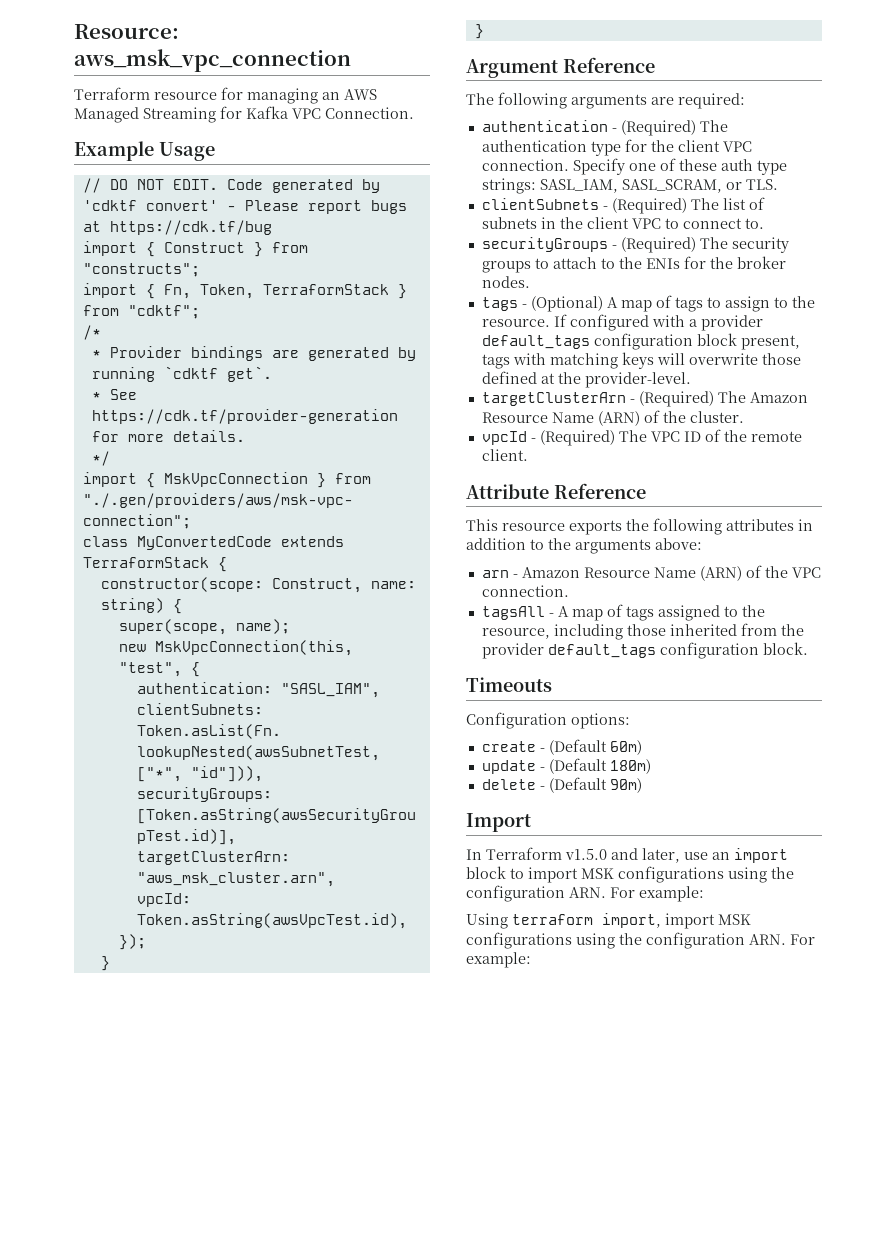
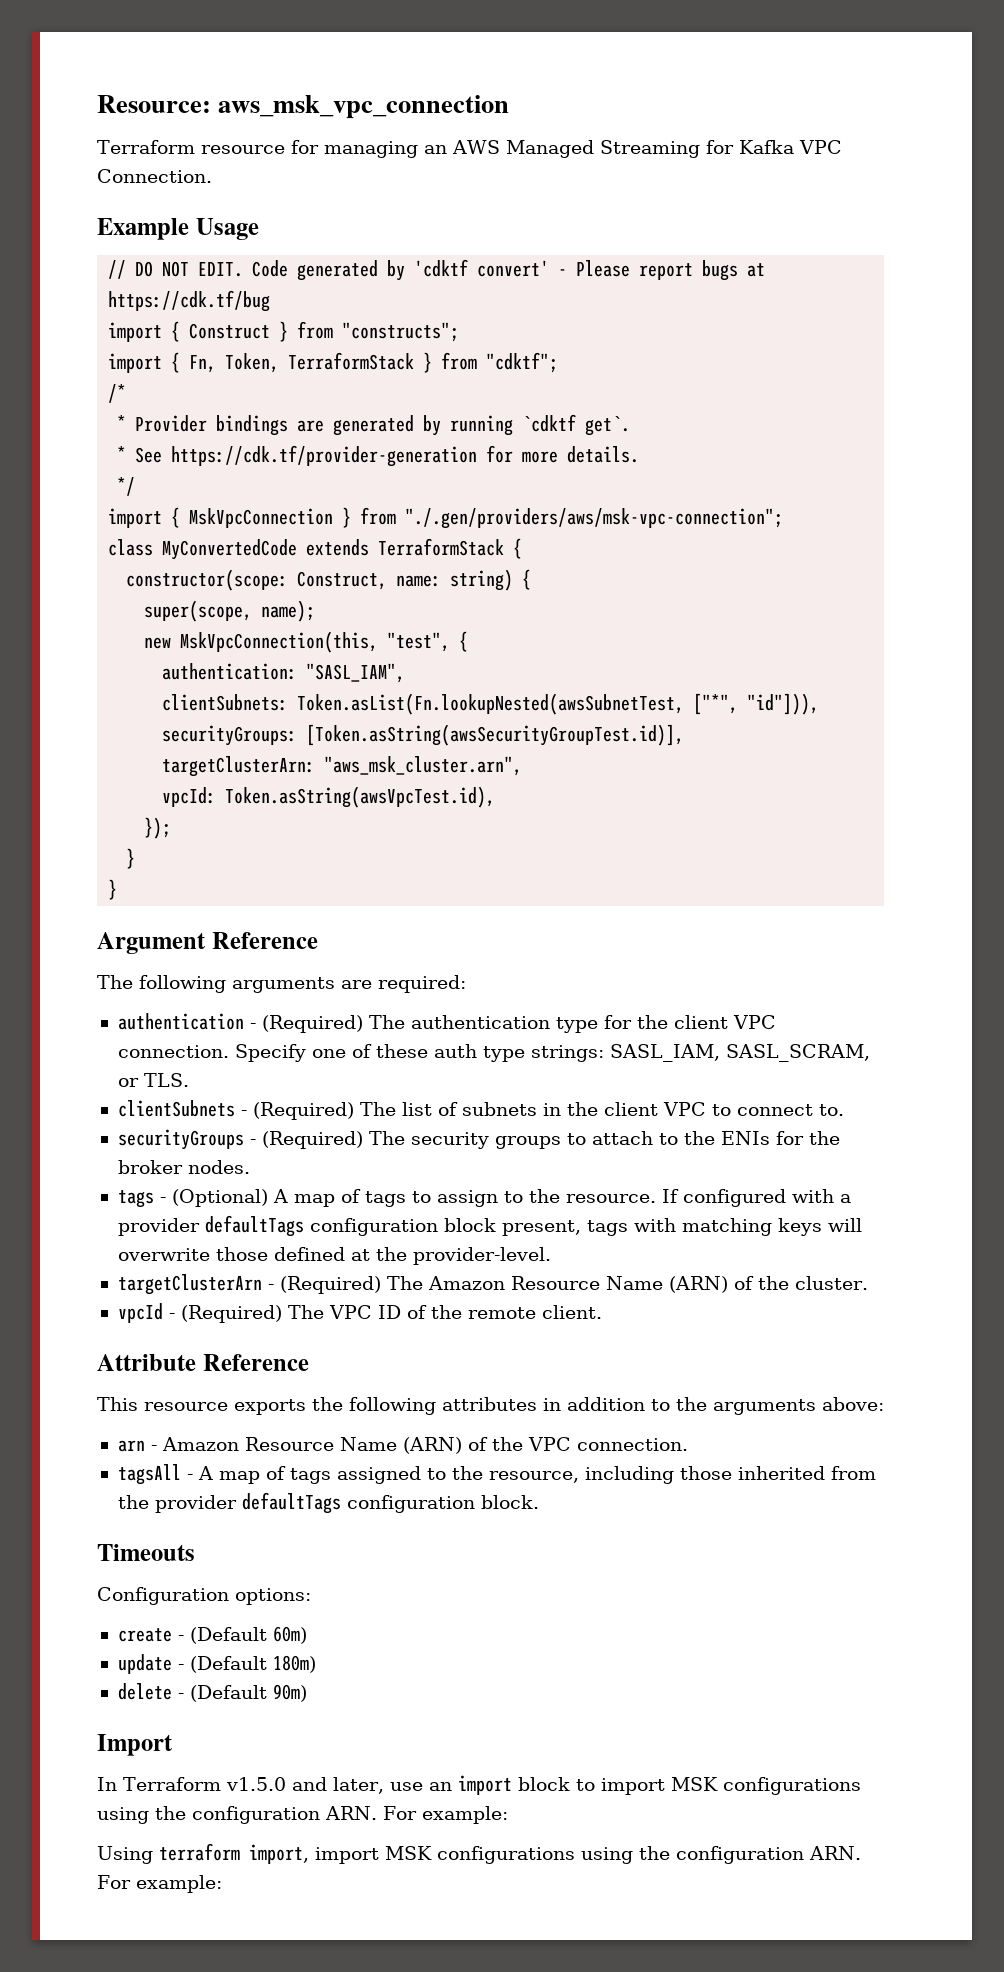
[481,335,590,349] default_tags -> [204,1215,304,1237] defaultTags
[547,644,656,658] default_tags -> [241,1492,341,1514] defaultTags

